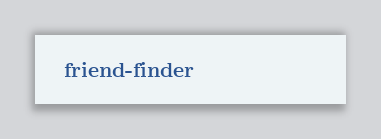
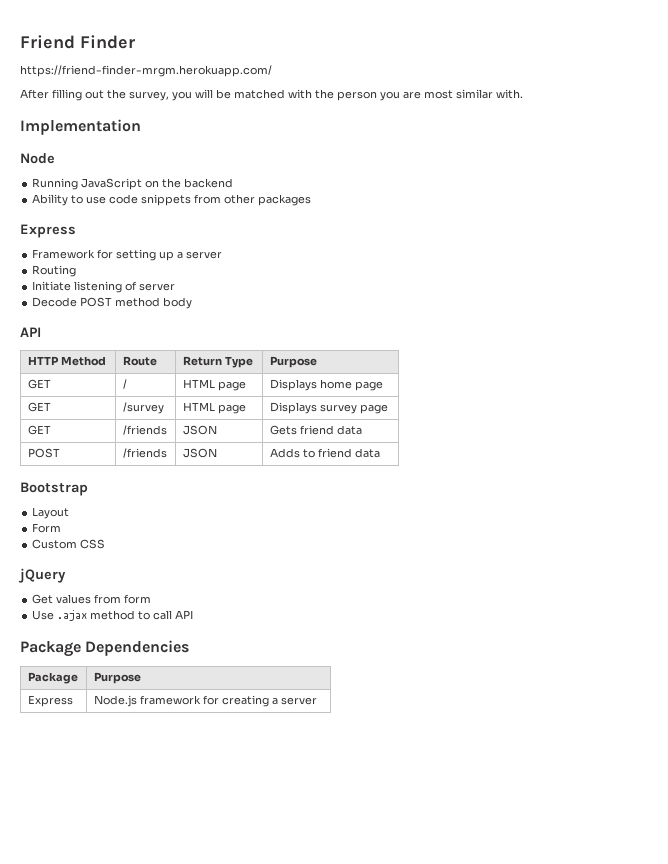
[64,62,194,77] friend-finder -> [20,35,135,49] [20,65,272,77] [20,89,523,101] [20,119,141,135] [20,153,55,164] [32,178,234,190] [32,194,312,206] [20,224,76,238] [32,249,223,261] [32,265,77,277] [32,281,176,293] [32,297,193,309] [20,327,41,337] [27,356,106,366] [122,356,157,366] [182,356,253,368] [269,356,317,368] [27,379,51,389] [122,379,127,389] [182,379,246,391] [269,379,383,391] [27,402,51,412] [122,402,164,414] [182,402,246,414] [269,402,388,414] [27,425,51,435] [122,425,167,435] [182,425,217,435] [269,425,362,435] [27,448,60,458] [122,448,167,458] [182,448,217,458] [269,448,380,458] [20,482,88,496] [32,507,70,519] [32,523,62,533] [32,539,106,549] [18,568,66,583] [32,594,152,604] [32,610,194,621] [20,640,190,657] [27,672,78,684] [93,672,141,684] [27,695,73,707] [93,695,317,707] Friend Finder // https://friend-finder-mrgm.herokuapp.com/ // After filling out the survey, you will be matched with the person you are most similar with. // Implementation // Node // Running JavaScript on the backend // Ability to use code snippets from other packages // Express // Framework for setting up a server // Routing // Initiate listening of server // Decode POST method body // API // HTTP Method | Route | Return Type | Purpose // GET | / | HTML page | Displays home page // GET | /survey | HTML page | Displays survey page // GET | /friends | JSON | Gets friend data // POST | /friends | JSON | Adds to friend data // Bootstrap // Layout // Form // Custom CSS // jQuery // Get values from form // Use .ajax method to call API // Package Dependencies // Package | Purpose // Express | Node.js framework for creating a server

